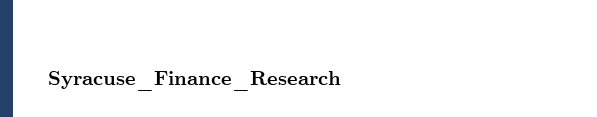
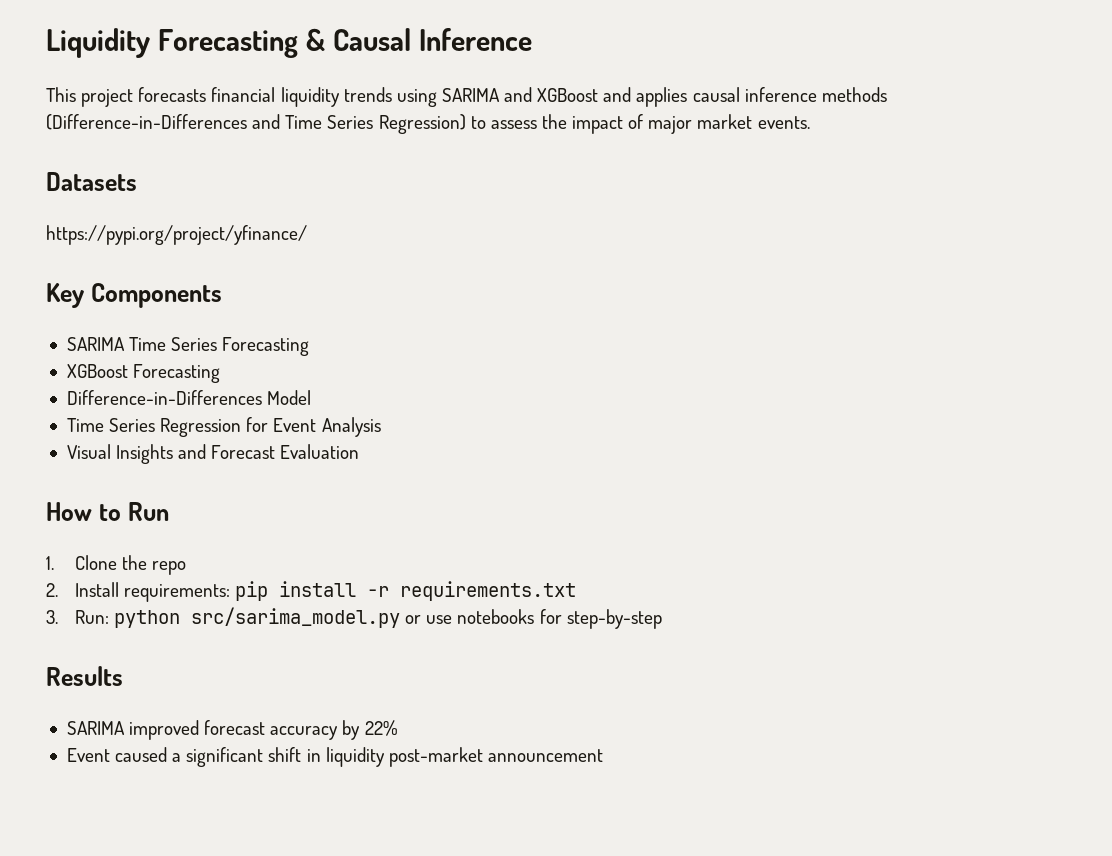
[48,71,341,91] Syracuse_Finance_Research -> [46,28,532,58] [46,87,887,107] [46,114,810,134] [46,172,137,191] [46,225,307,245] [46,283,222,308] [66,337,310,356] [66,364,221,383] [66,390,312,405] [66,417,381,437] [66,444,360,464] [46,502,169,521] [46,555,187,575] [46,581,577,602] [46,607,662,629] [46,666,123,686] [66,720,398,740] [66,747,603,767] Liquidity Forecasting & Causal Inference // This project forecasts financial liquidity trends using SARIMA and XGBoost and applies causal inference methods (Difference-in-Differences and Time Series Regression) to assess the impact of major market events. // Datasets // https://pypi.org/project/yfinance/ // Key Components // SARIMA Time Series Forecasting // XGBoost Forecasting // Difference-in-Differences Model // Time Series Regression for Event Analysis // Visual Insights and Forecast Evaluation // How to Run // 1. Clone the repo // 2. Install requirements: pip install -r requirements.txt // 3. Run: python src/sarima_model.py or use notebooks for step-by-step // Results // SARIMA improved forecast accuracy by 22% // Event caused a significant shift in liquidity post-market announcement

